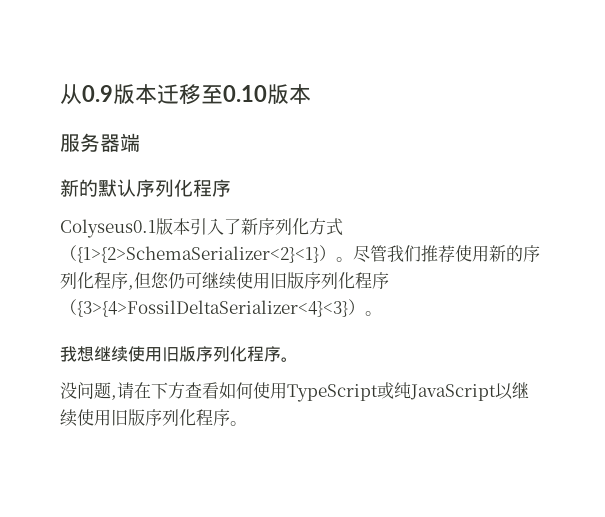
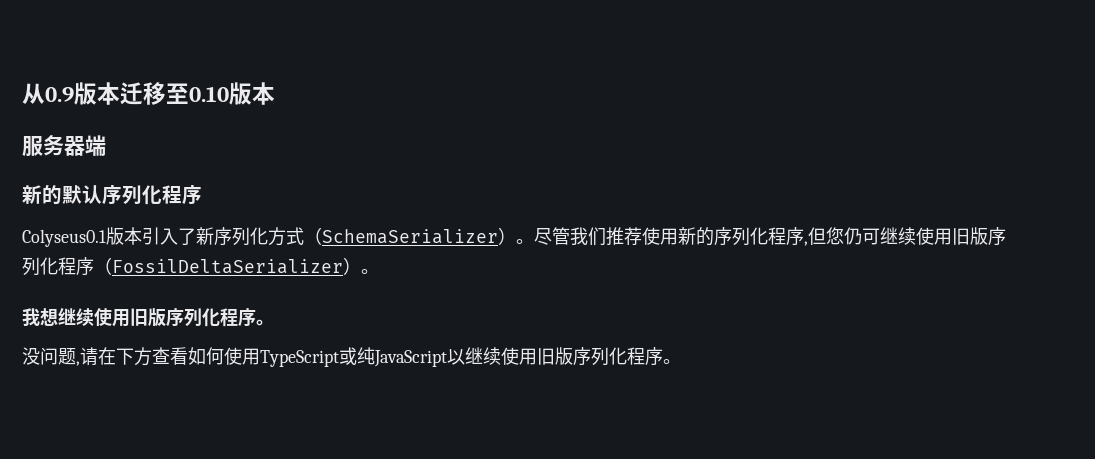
[77,246,319,263] {1>{2>SchemaSerializer<2}<1} -> [322,229,498,244] SchemaSerializer
[77,300,348,317] {3>{4>FossilDeltaSerializer<4}<3} -> [112,259,343,274] FossilDeltaSerializer

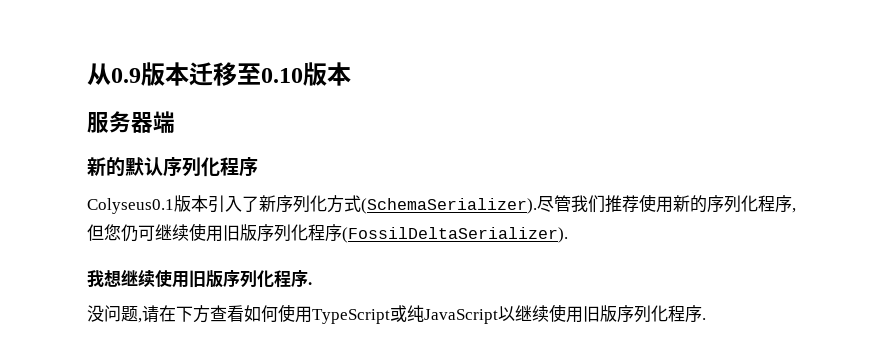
[304,227,534,245] （SchemaSerializer）。 -> [361,198,537,214] (SchemaSerializer).
[94,257,379,275] （FossilDeltaSerializer）。 -> [342,227,568,243] (FossilDeltaSerializer).
[256,319,274,326] 。 -> [308,282,312,285] .
[663,359,681,364] 。 -> [702,318,706,320] .

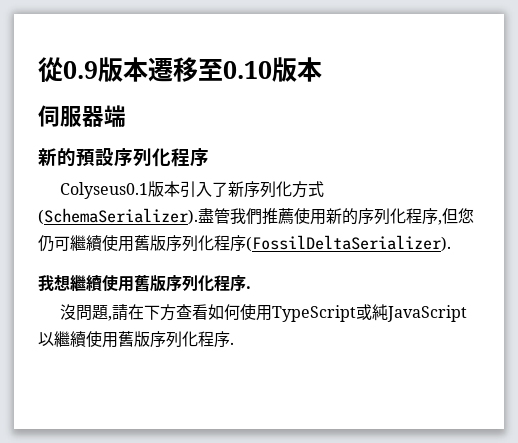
[87,63,111,85] 从 -> [38,57,63,82] 從
[189,62,213,86] 迁 -> [148,57,173,82] 遷
[87,111,131,133] 服务 -> [38,105,82,127] 伺服
[125,157,163,176] 默认 -> [76,148,114,166] 預設
[537,195,639,213] 尽管我们推荐 -> [198,208,294,225] 盡管我們推薦
[155,223,240,242] 继续使用旧 -> [70,235,150,252] 繼續使用舊
[121,269,206,288] 继续使用旧 -> [70,275,150,292] 繼續使用舊
[87,305,159,323] 没问题,请 -> [60,304,129,321] 沒問題,請
[407,304,600,324] 纯JavaScript以继续使用旧 -> [372,304,468,322] [38,331,134,348] 純JavaScript以繼續使用舊

